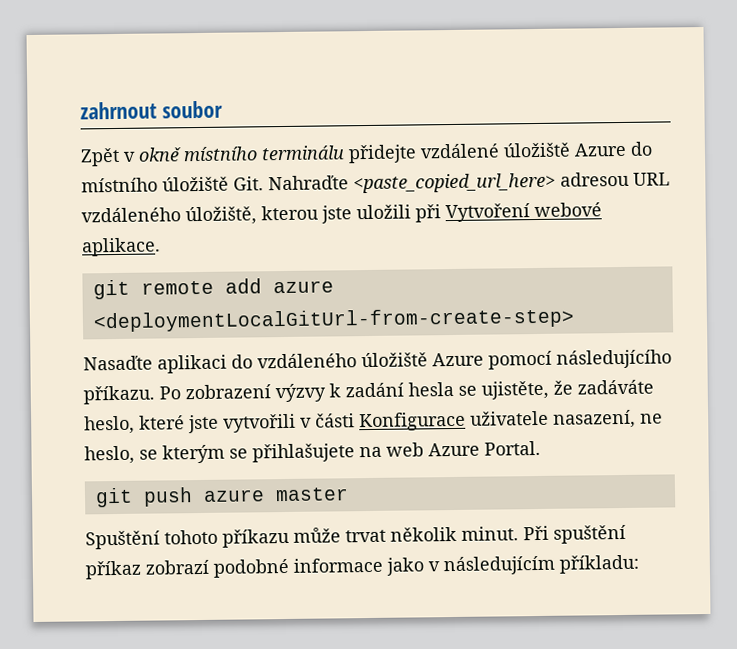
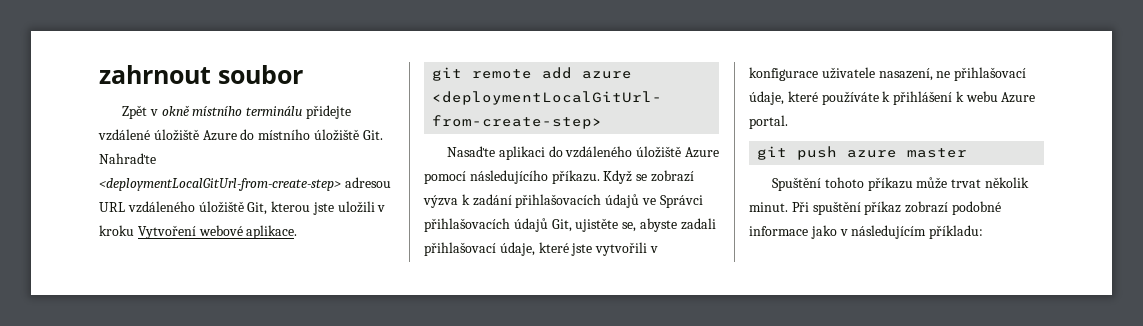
[353,172,556,194] <paste_copied_url_here> -> [99,178,341,191] <deploymentLocalGitUrl-from-create-step>
[185,206,257,226] úložiště, -> [198,201,268,215] úložiště Git,
[415,204,441,223] při -> [377,205,386,212] [99,225,134,236] v kroku
[159,379,654,403] [84,415,135,435] Po zobrazení výzvy k zadání hesla se ujistěte, že zadáváte heslo, -> [603,170,694,184] [423,194,703,208] [424,218,716,232] [424,242,535,256] Když se zobrazí výzva k zadání přihlašovacích údajů ve Správci přihlašovacích údajů Git, ujistěte se, abyste zadali přihlašovací údaje,
[315,411,466,432] části Konfigurace -> [749,67,818,81] konfigurace
[84,440,541,465] heslo, se kterým se přihlašujete na web Azure Portal. -> [954,67,1027,81] [749,91,1036,105] [749,115,788,129] přihlašovací údaje, které používáte k přihlášení k webu Azure portal.

